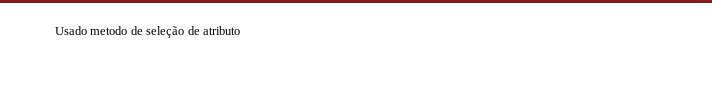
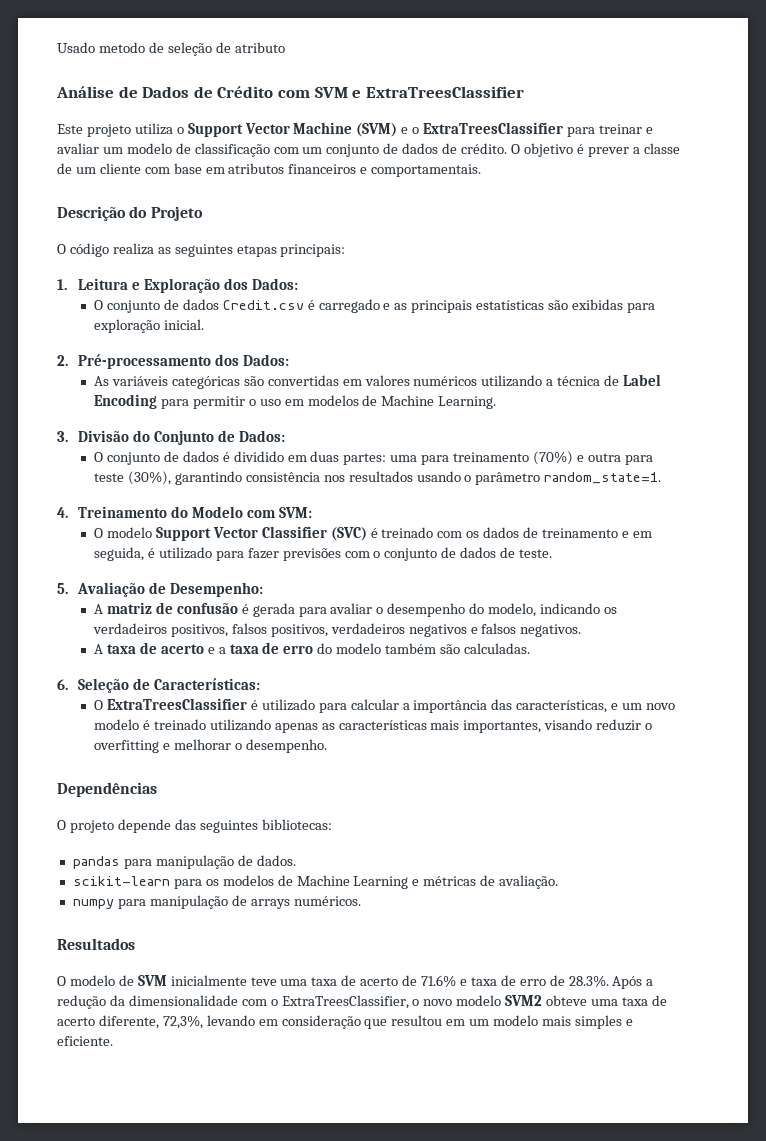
(240, 30) none -> [56,86,524,98] [57,122,653,137] [57,143,680,157] [57,163,482,177] [57,206,203,221] [57,243,346,257] [57,278,298,293] [94,299,655,313] [94,319,204,333] [57,354,289,369] [94,374,661,389] [94,394,497,409] [57,430,285,445] [94,451,653,465] [94,471,662,485] [57,506,312,518] [94,526,652,541] [94,547,552,561] [57,582,263,597] [94,602,617,617] [93,623,582,637] [94,642,530,654] [57,678,260,693] [94,698,675,713] [94,719,653,733] [94,739,327,753] [57,782,157,797] [57,819,332,833] [72,855,296,869] [72,875,559,889] [72,895,361,909] [57,938,135,950] [57,975,654,989] [57,995,667,1009] [57,1015,633,1029] [57,1036,113,1046] // Análise de Dados de Crédito com SVM e ExtraTreesClassifier // Este projeto utiliza o Support Vector Machine (SVM) e o ExtraTreesClassifier para treinar e avaliar um modelo de classificação com um conjunto de dados de crédito. O objetivo é prever a classe de um cliente com base em atributos financeiros e comportamentais. // Descrição do Projeto // O código realiza as seguintes etapas principais: // 1. Leitura e Exploração dos Dados: // O conjunto de dados Credit.csv é carregado e as principais estatísticas são exibidas para exploração inicial. // 2. Pré-processamento dos Dados: // As variáveis categóricas são convertidas em valores numéricos utilizando a técnica de Label Encoding para permitir o uso em modelos de Machine Learning. // 3. Divisão do Conjunto de Dados: // O conjunto de dados é dividido em duas partes: uma para treinamento (70%) e outra para teste (30%), garantindo consistência nos resultados usando o parâmetro random_state=1. // 4. Treinamento do Modelo com SVM: // O modelo Support Vector Classifier (SVC) é treinado com os dados de treinamento e em seguida, é utilizado para fazer previsões com o conjunto de dados de teste. // 5. Avaliação de Desempenho: // A matriz de confusão é gerada para avaliar o desempenho do modelo, indicando os verdadeiros positivos, falsos positivos, verdadeiros negativos e falsos negativos. // A taxa de acerto e a taxa de erro do modelo também são calculadas. // 6. Seleção de Características: // O ExtraTreesClassifier é utilizado para calcular a importância das características, e um novo modelo é treinado utilizando apenas as características mais importantes, visando reduzir o overfitting e melhorar o desempenho. // Dependências // O projeto depende das seguintes bibliotecas: // pandas para manipulação de dados. // scikit-learn para os modelos de Machine Learning e métricas de avaliação. // numpy para manipulação de arrays numéricos. // Resultados // O modelo de SVM inicialmente teve uma taxa de acerto de 71.6% e taxa de erro de 28.3%. Após a redução da dimensionalidade com o ExtraTreesClassifier, o novo modelo SVM2 obteve uma taxa de acerto diferente, 72,3%, levando em consideração que resultou em um modelo mais simples e eficiente.

